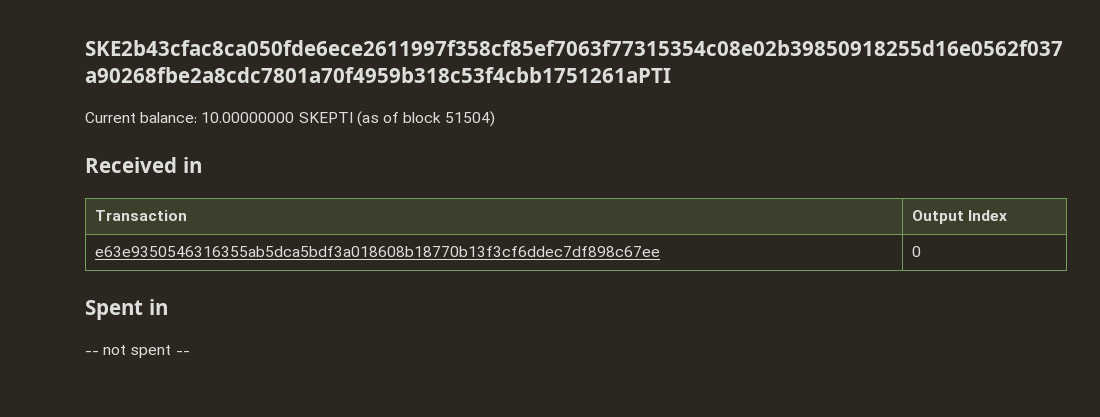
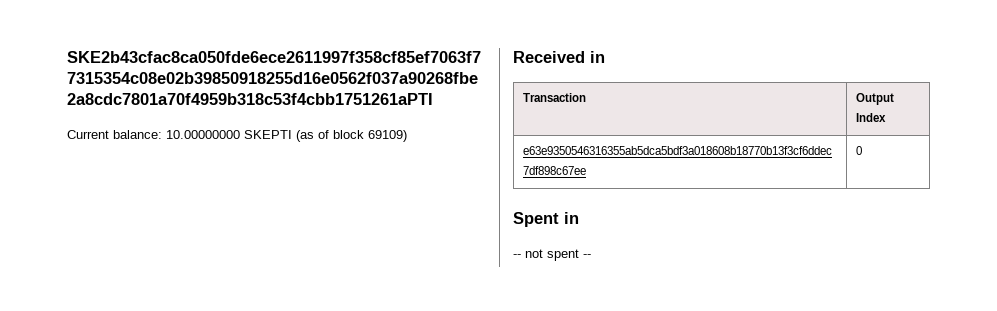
[445,111,496,127] 51504) -> [368,130,407,142] 69109)

